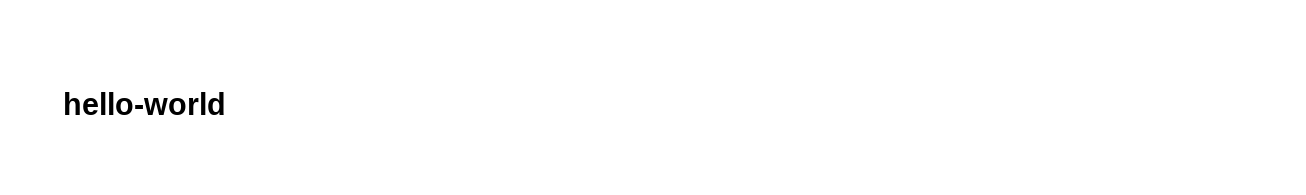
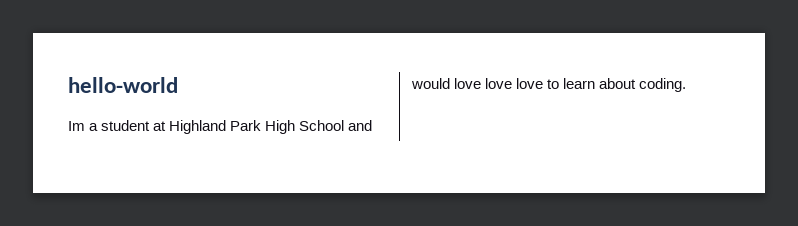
(226, 103) none -> [68,120,373,134] [411,78,687,92] // Im a student at Highland Park High School and would love love love to learn about coding.

